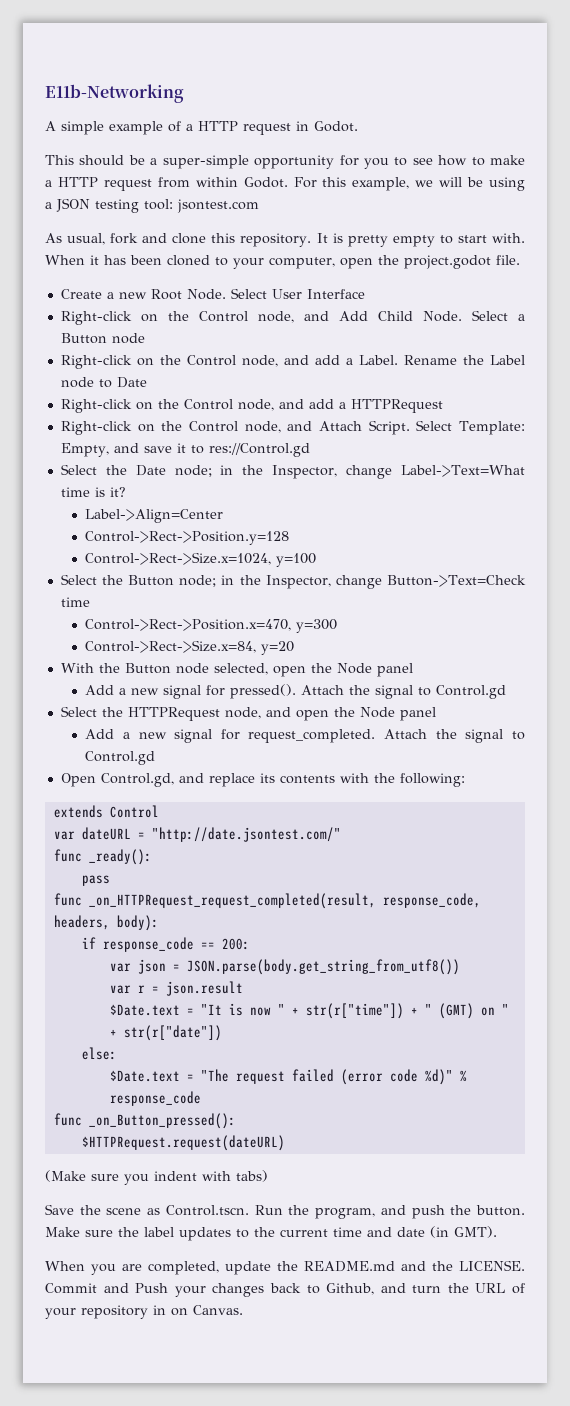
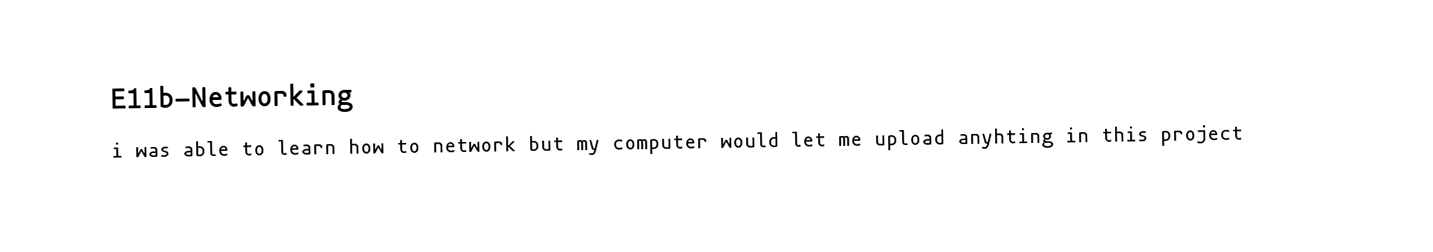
[45,121,358,135] [45,155,526,169] [45,177,526,191] [45,198,259,213] [45,233,525,247] [45,255,520,269] [60,288,365,300] [60,310,525,325] [60,333,145,344] [60,355,525,369] [60,377,147,388] [60,399,443,413] [60,420,526,435] [60,443,310,457] [60,464,526,479] [60,487,126,497] [85,509,224,523] [85,531,290,545] [85,552,317,567] [60,574,527,589] [60,597,90,607] [85,619,338,633] [85,640,295,655] [60,663,413,677] [85,684,507,699] [60,706,436,721] [85,729,525,743] [85,751,156,765] [60,773,465,787] [53,805,159,818] [53,827,341,842] [53,849,152,865] [81,875,110,886] [53,893,481,909] [53,915,159,931] [81,937,250,952] [109,959,460,975] [109,981,243,996] [109,1003,509,1019] [109,1025,222,1041] [81,1047,117,1060] [109,1069,467,1085] [109,1091,201,1106] [53,1113,236,1129] [81,1135,285,1151] [45,1170,268,1185] [45,1204,526,1219] [45,1226,497,1241] [45,1260,525,1275] [45,1283,525,1297] [45,1305,243,1319] A simple example of a HTTP request in Godot. // This should be a super-simple opportunity for you to see how to make a HTTP request from within Godot. For this example, we will be using a JSON testing tool: jsontest.com // As usual, fork and clone this repository. It is pretty empty to start with. When it has been cloned to your computer, open the project.godot file. // Create a new Root Node. Select User Interface // Right-click on the Control node, and Add Child Node. Select a Button node // Right-click on the Control node, and add a Label. Rename the Label node to Date // Right-click on the Control node, and add a HTTPRequest // Right-click on the Control node, and Attach Script. Select Template: Empty, and save it to res://Control.gd // Select the Date node; in the Inspector, change Label->Text=What time is it? // Label->Align=Center // Control->Rect->Position.y=128 // Control->Rect->Size.x=1024, y=100 // Select the Button node; in the Inspector, change Button->Text=Check time // Control->Rect->Position.x=470, y=300 // Control->Rect->Size.x=84, y=20 // With the Button node selected, open the Node panel // Add a new signal for pressed(). Attach the signal to Control.gd // Select the HTTPRequest node, and open the Node panel // Add a new signal for request_completed. Attach the signal to Control.gd // Open Control.gd, and replace its contents with the following: // extends Control // var dateURL = "http://date.jsontest.com/" // func _ready(): // pass // func _on_HTTPRequest_request_completed(result, response_code, headers, body): // if response_code == 200: // var json = JSON.parse(body.get_string_from_utf8()) // var r = json.result // $Date.text = "It is now " + str(r["time"]) + " (GMT) on " + str(r["date"]) // else: // $Date.text = "The request failed (error code %d)" % response_code // func _on_Button_pressed(): // $HTTPRequest.request(dateURL) // (Make sure you indent with tabs) // Save the scene as Control.tscn. Run the program, and push the button. Make sure the label updates to the current time and date (in GMT). // When you are completed, update the README.md and the LICENSE. Commit and Push your changes back to Github, and turn the URL of your repository in on Canvas. -> [111,124,1244,158] i was able to learn how to network but my computer would let me upload anyhting in this project

